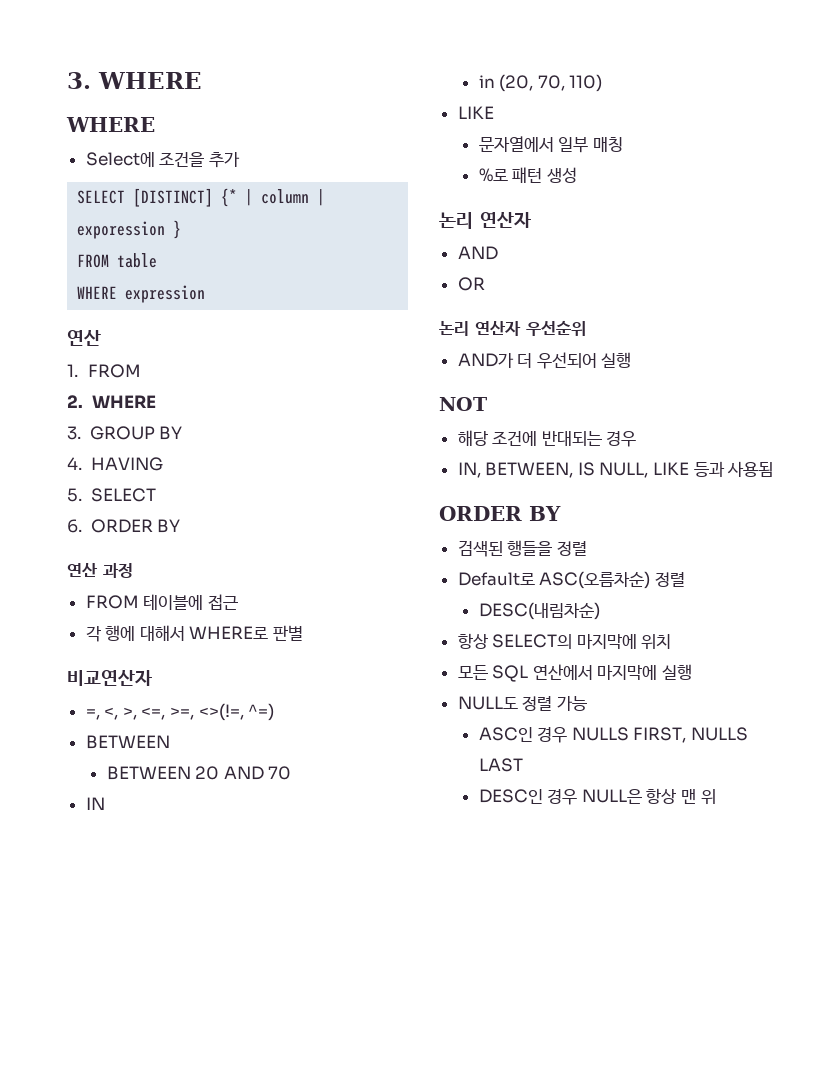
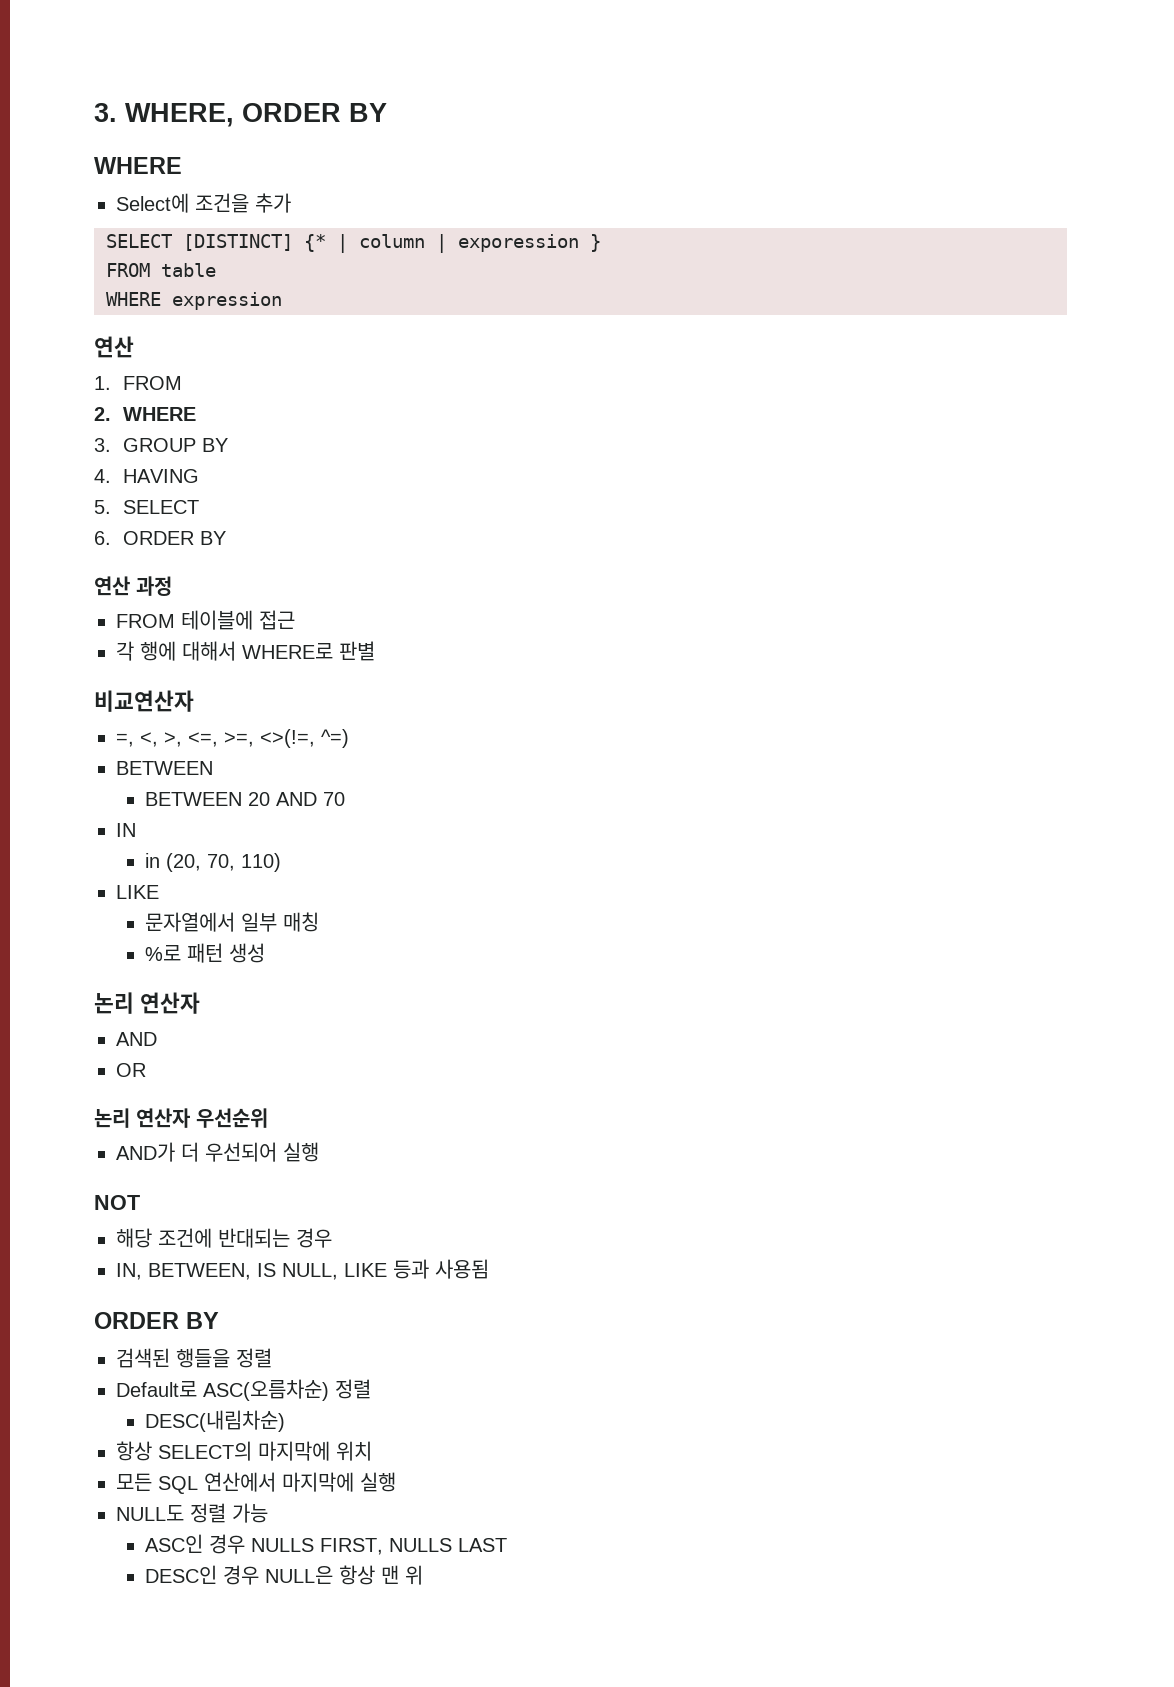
[67,72,202,89] 3. WHERE -> [94,103,387,127] 3. WHERE, ORDER BY

